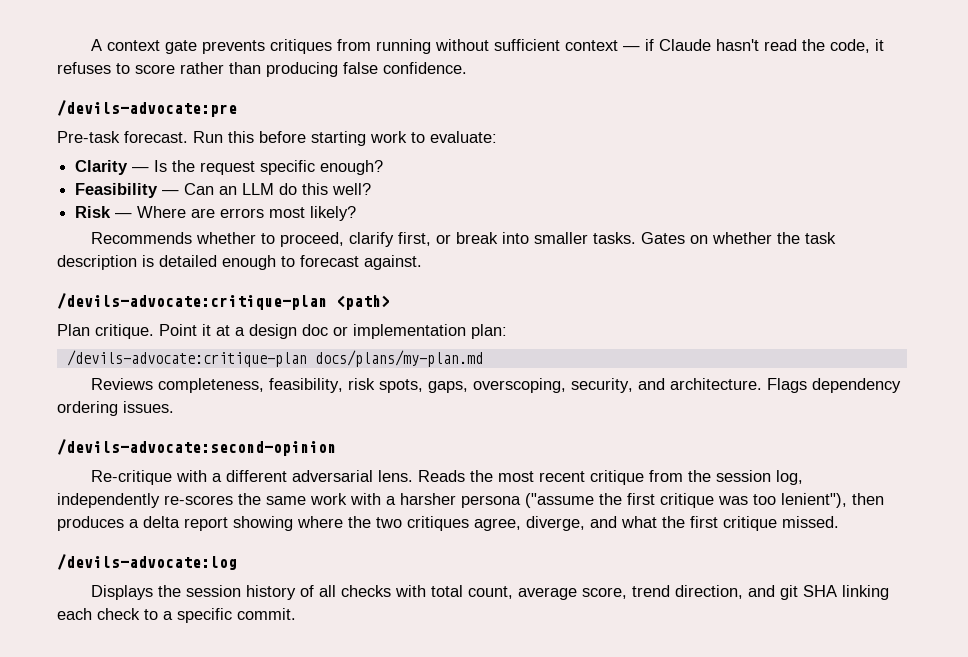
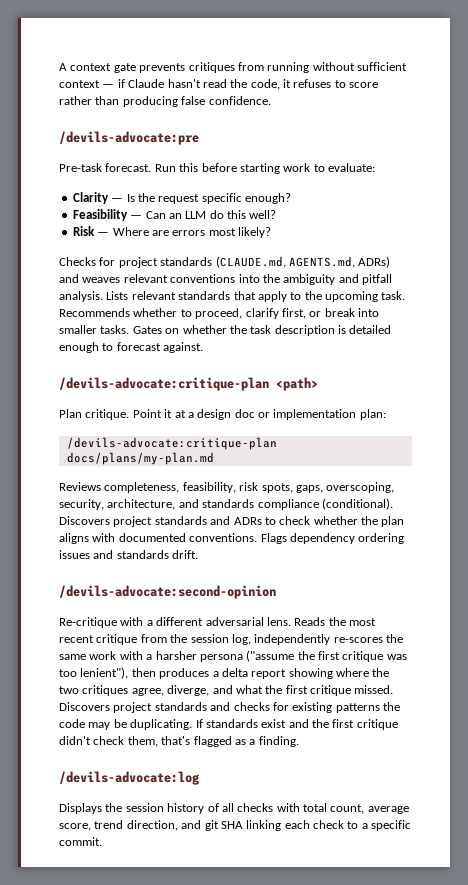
(357, 213) none -> [59,256,391,268] [59,274,392,285] [59,291,406,302] Checks for project standards (CLAUDE.md, AGENTS.md, ADRs) and weaves relevant conventions into the ambiguity and pitfall analysis. Lists relevant standards that apply to the upcoming task.
[638,378,902,393] [57,401,174,416] and architecture. Flags dependency ordering issues. -> [107,498,393,510] [59,516,405,527] [59,533,405,544] [59,550,199,559] architecture, and standards compliance (conditional). Discovers project standards and ADRs to check whether the plan aligns with documented conventions. Flags dependency ordering issues and standards drift.
(839, 522) none -> [59,702,400,713] [59,719,398,730] [59,736,299,747] Discovers project standards and checks for existing patterns the code may be duplicating. If standards exist and the first critique didn't check them, that's flagged as a finding.

